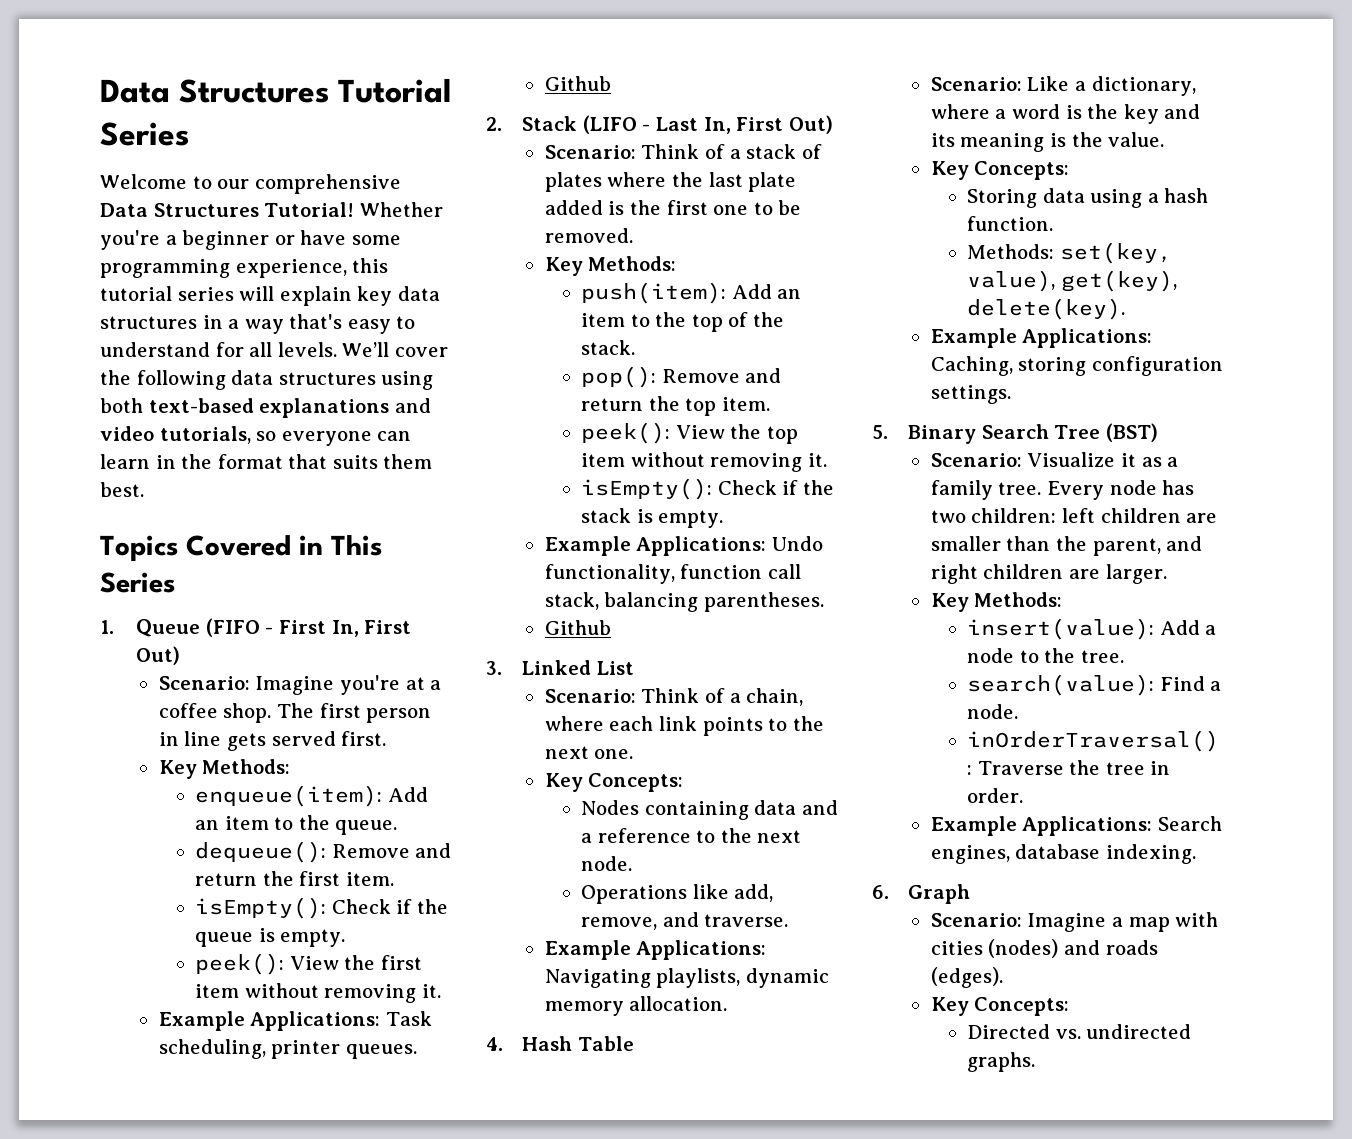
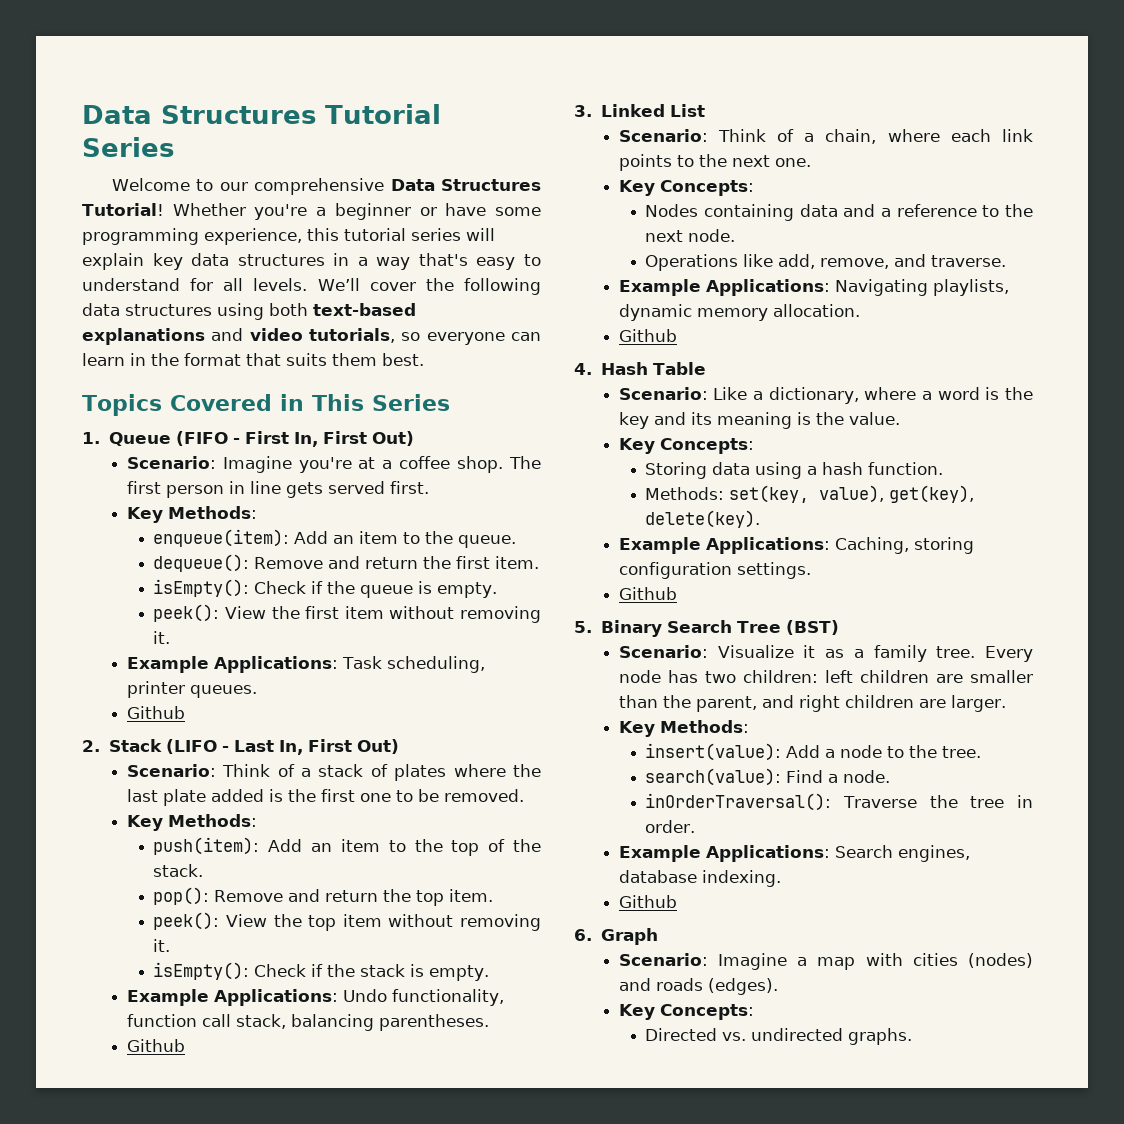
(728, 1003) none -> [618,329,677,342] // Github
(1011, 394) none -> [618,587,677,600] // Github
(1196, 854) none -> [618,895,677,908] // Github

